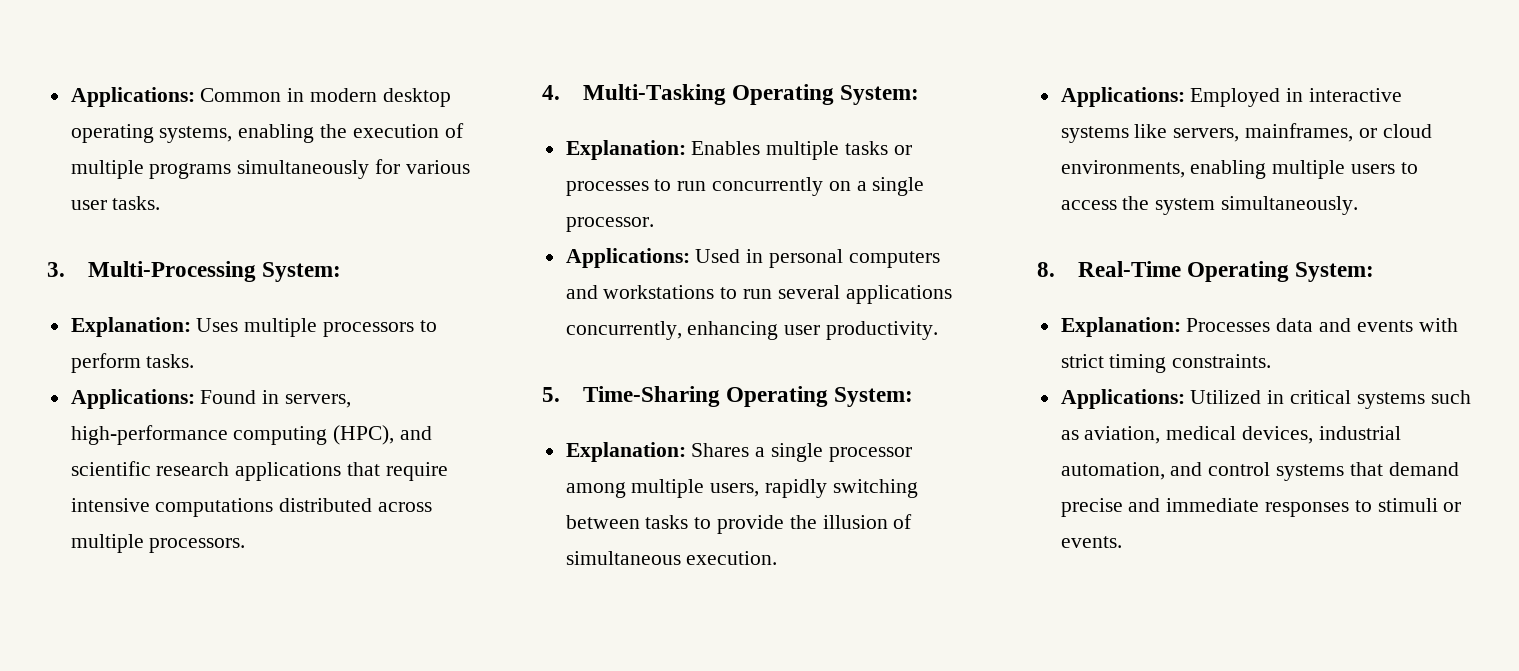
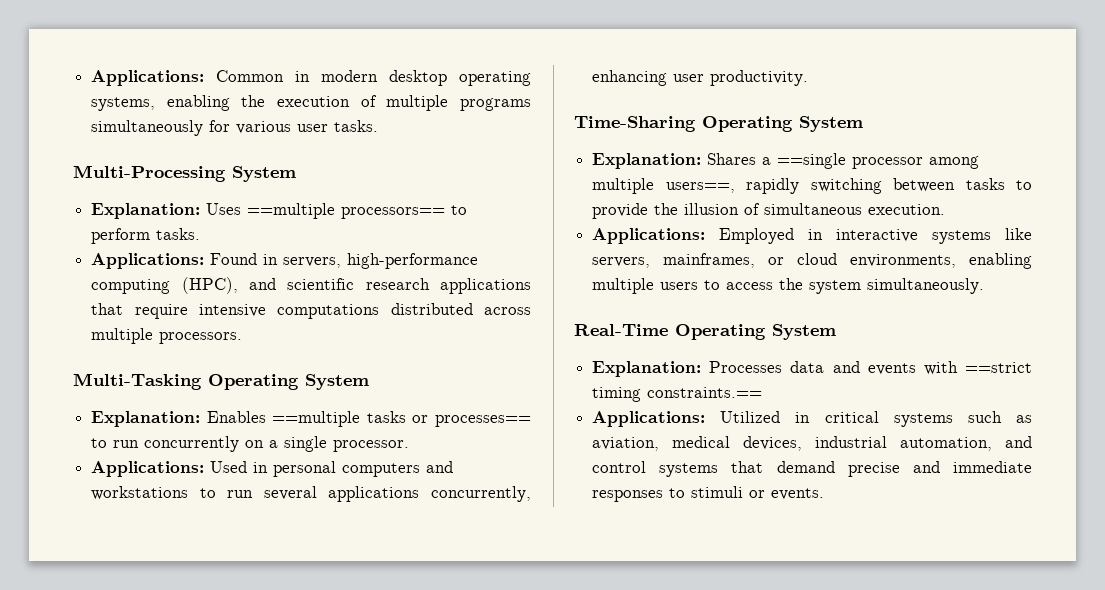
[47,261,341,282] 3. Multi-Processing System: -> [73,165,296,182] Multi-Processing System
[244,318,415,337] multiple processors -> [247,203,446,219] ==multiple processors==
[542,85,560,100] 4. -> (243, 338) none
[840,85,920,105] System: -> [305,374,369,390] System
[766,141,840,160] multiple -> [272,411,361,427] ==multiple
[565,181,649,196] processes -> [434,415,531,427] processes==
[542,387,560,402] 5. -> (809, 78) none
[834,387,914,407] System: -> [799,116,863,132] System
[771,443,824,462] single -> [777,153,847,169] ==single
[710,483,760,497] users, -> [665,182,735,193] users==,
[1037,262,1055,277] 8. -> (985, 286) none
[1295,262,1375,282] System: -> [772,324,836,340] System
[1060,354,1272,373] strict timing constraints. -> [965,362,1032,373] [592,387,763,402] ==strict timing constraints.==

